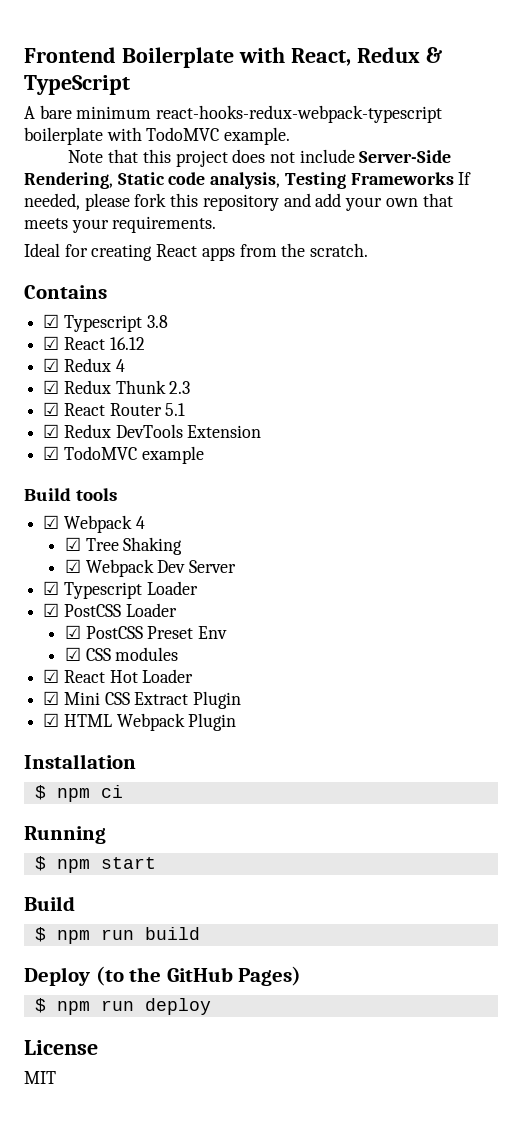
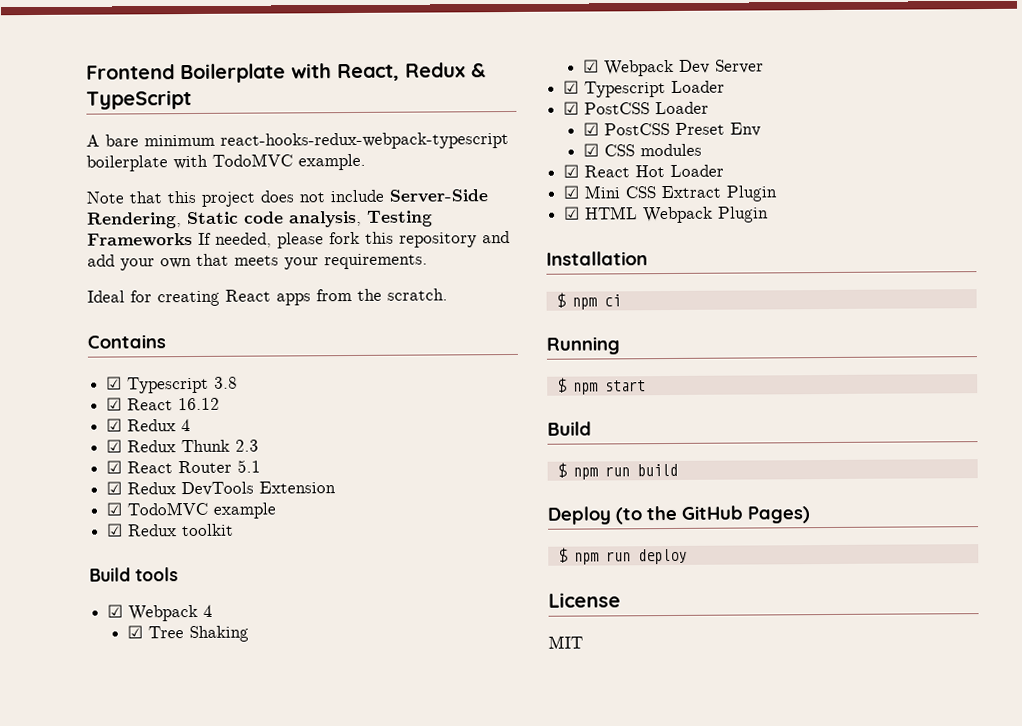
(204, 455) none -> [107,523,235,537] // ☑ Redux toolkit

